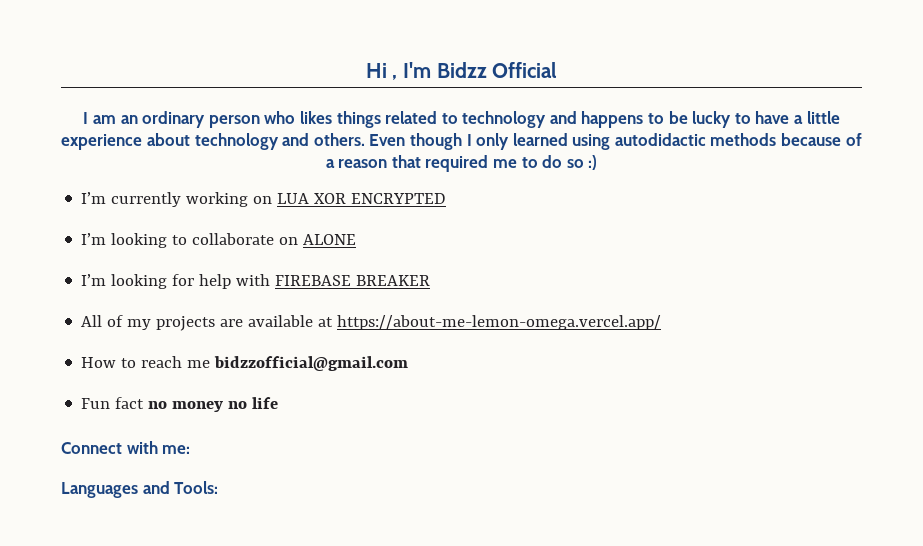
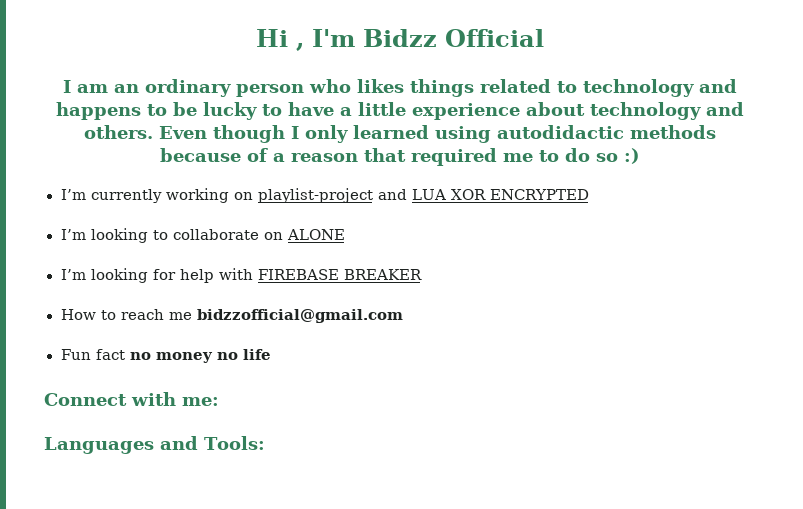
(273, 200) none -> [257,188,407,203] playlist-project and
[81,315,662,331] // All of my projects are available at https://about-me-lemon-omega.vercel.app/ -> (422, 274) none

